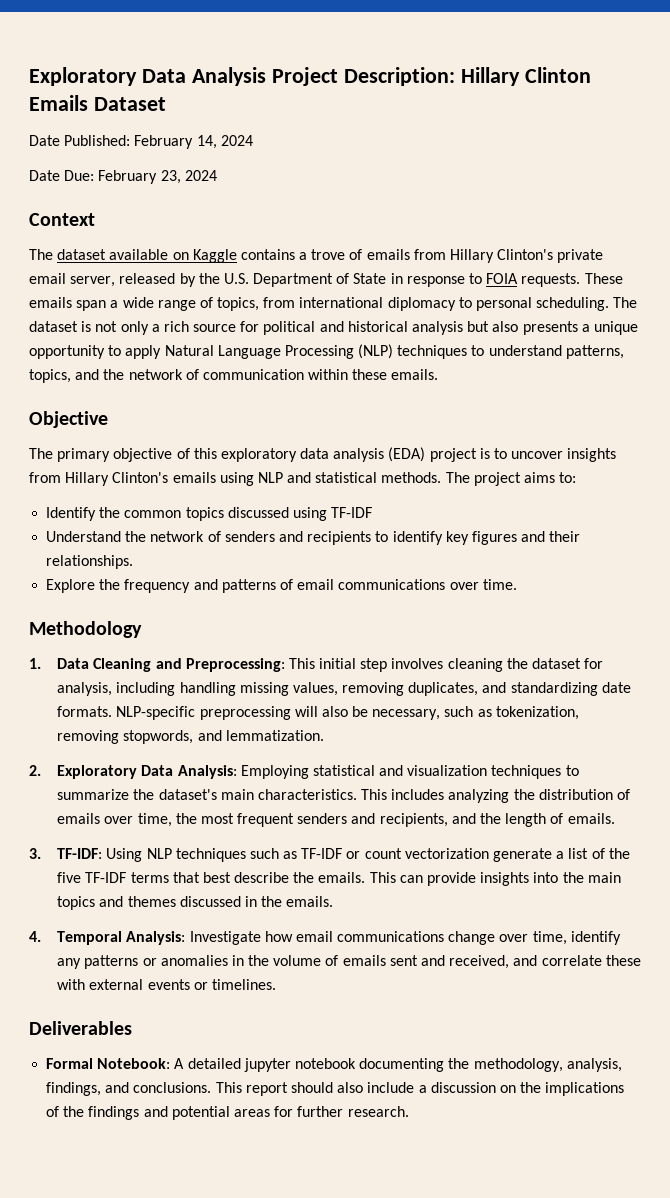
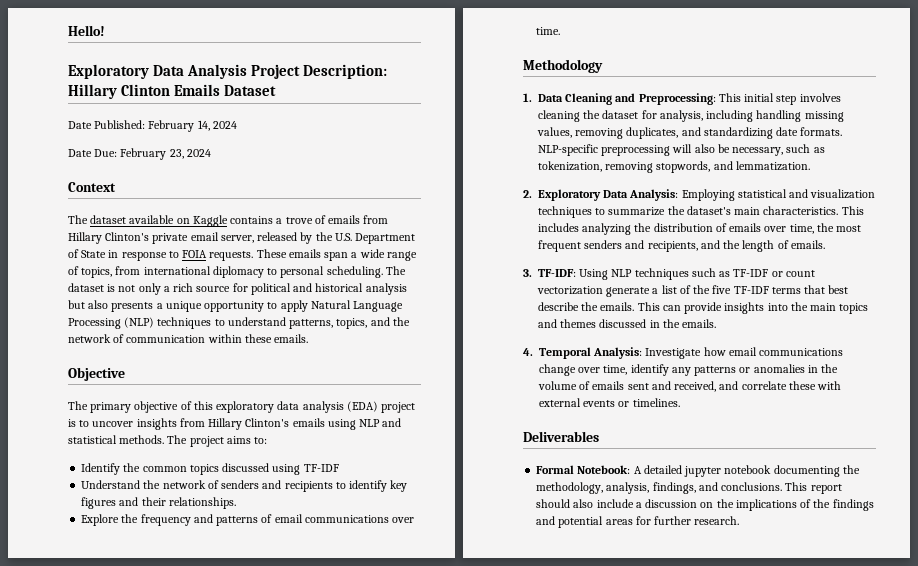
(29, 76) none -> [68,25,105,36] Hello! //

